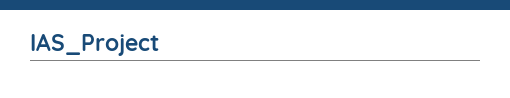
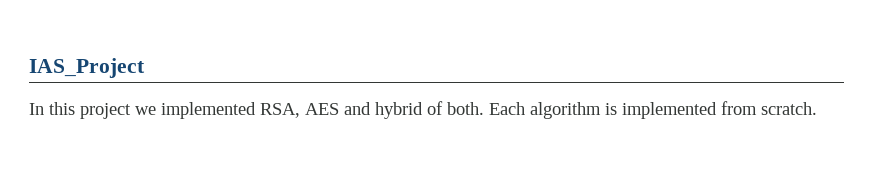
(159, 44) none -> [29,101,817,119] // In this project we implemented RSA, AES and hybrid of both. Each algorithm is implemented from scratch.

